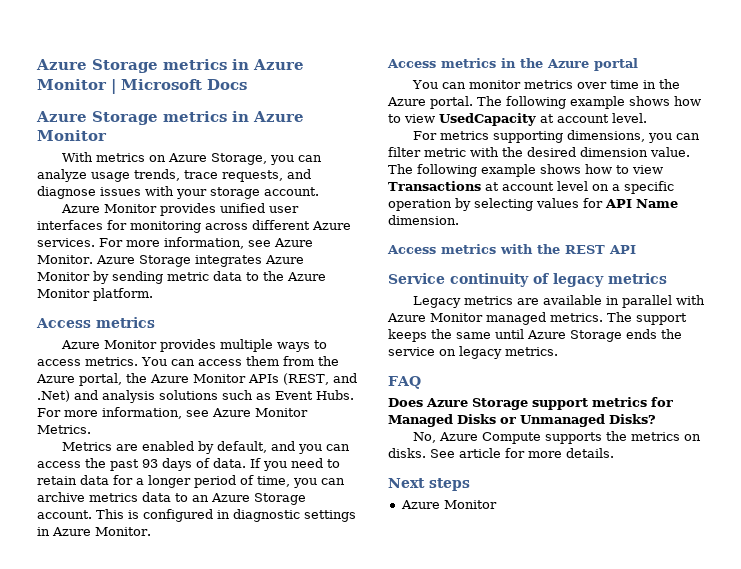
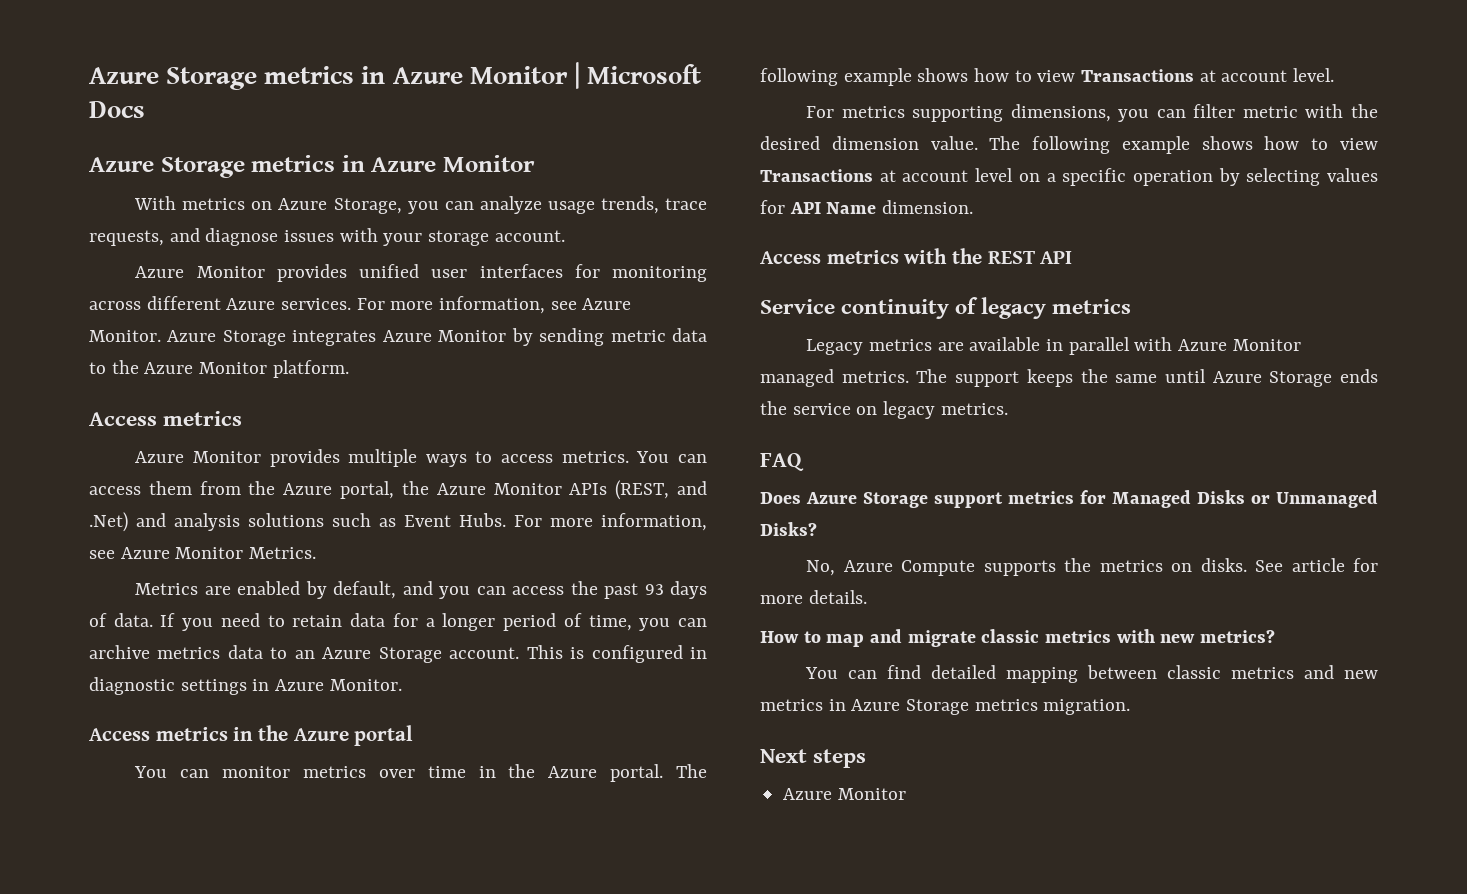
[439,113,536,126] UsedCapacity -> [1081,69,1195,82] Transactions
(614, 453) none -> [760,629,1276,647] [805,665,1378,683] [760,699,1131,715] // How to map and migrate classic metrics with new metrics? // You can find detailed mapping between classic metrics and new metrics in Azure Storage metrics migration.

